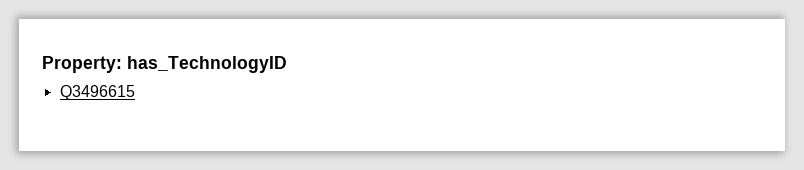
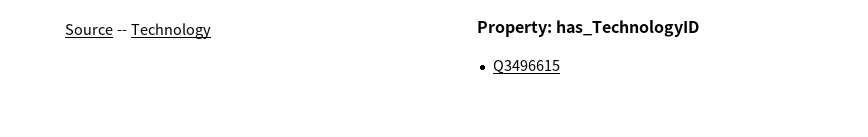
(42, 64) none -> [65,23,211,39] Source -- Technology //

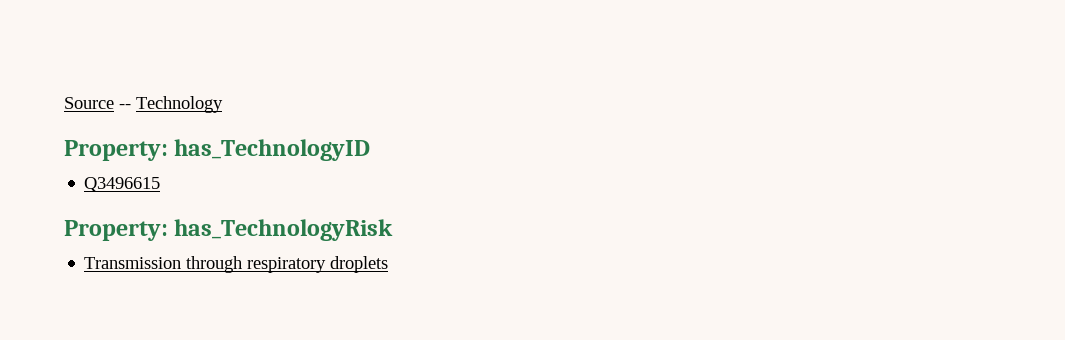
(560, 67) none -> [64,219,394,241] [84,256,389,273] // Property: has_TechnologyRisk // Transmission through respiratory droplets

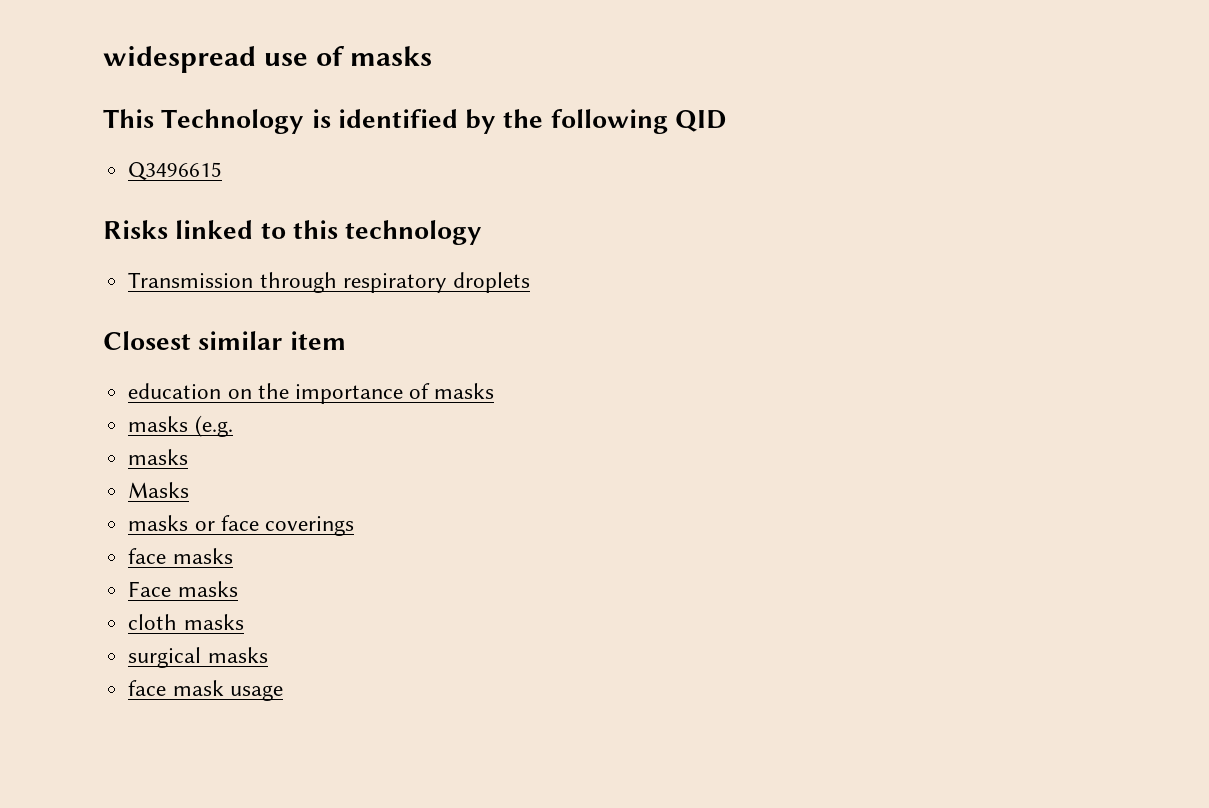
[64,96,223,113] [64,139,371,161] [84,177,161,192] [64,219,394,241] [84,256,389,273] Source -- Technology // Property: has_TechnologyID // Q3496615 // Property: has_TechnologyRisk // Transmission through respiratory droplets -> [103,46,433,73] [103,109,728,134] [128,162,223,180] [103,220,483,245] [128,272,530,293] [103,331,346,350] [128,383,495,404] [128,415,233,437] [128,449,189,465] [128,482,190,498] [128,515,354,536] [128,548,233,564] [128,581,238,597] [128,614,244,630] [128,647,268,668] [128,680,283,701] widespread use of masks // This Technology is identified by the following QID // Q3496615 // Risks linked to this technology // Transmission through respiratory droplets // Closest similar item // education on the importance of masks // masks (e.g. // masks // Masks // masks or face coverings // face masks // Face masks // cloth masks // surgical masks // face mask usage

